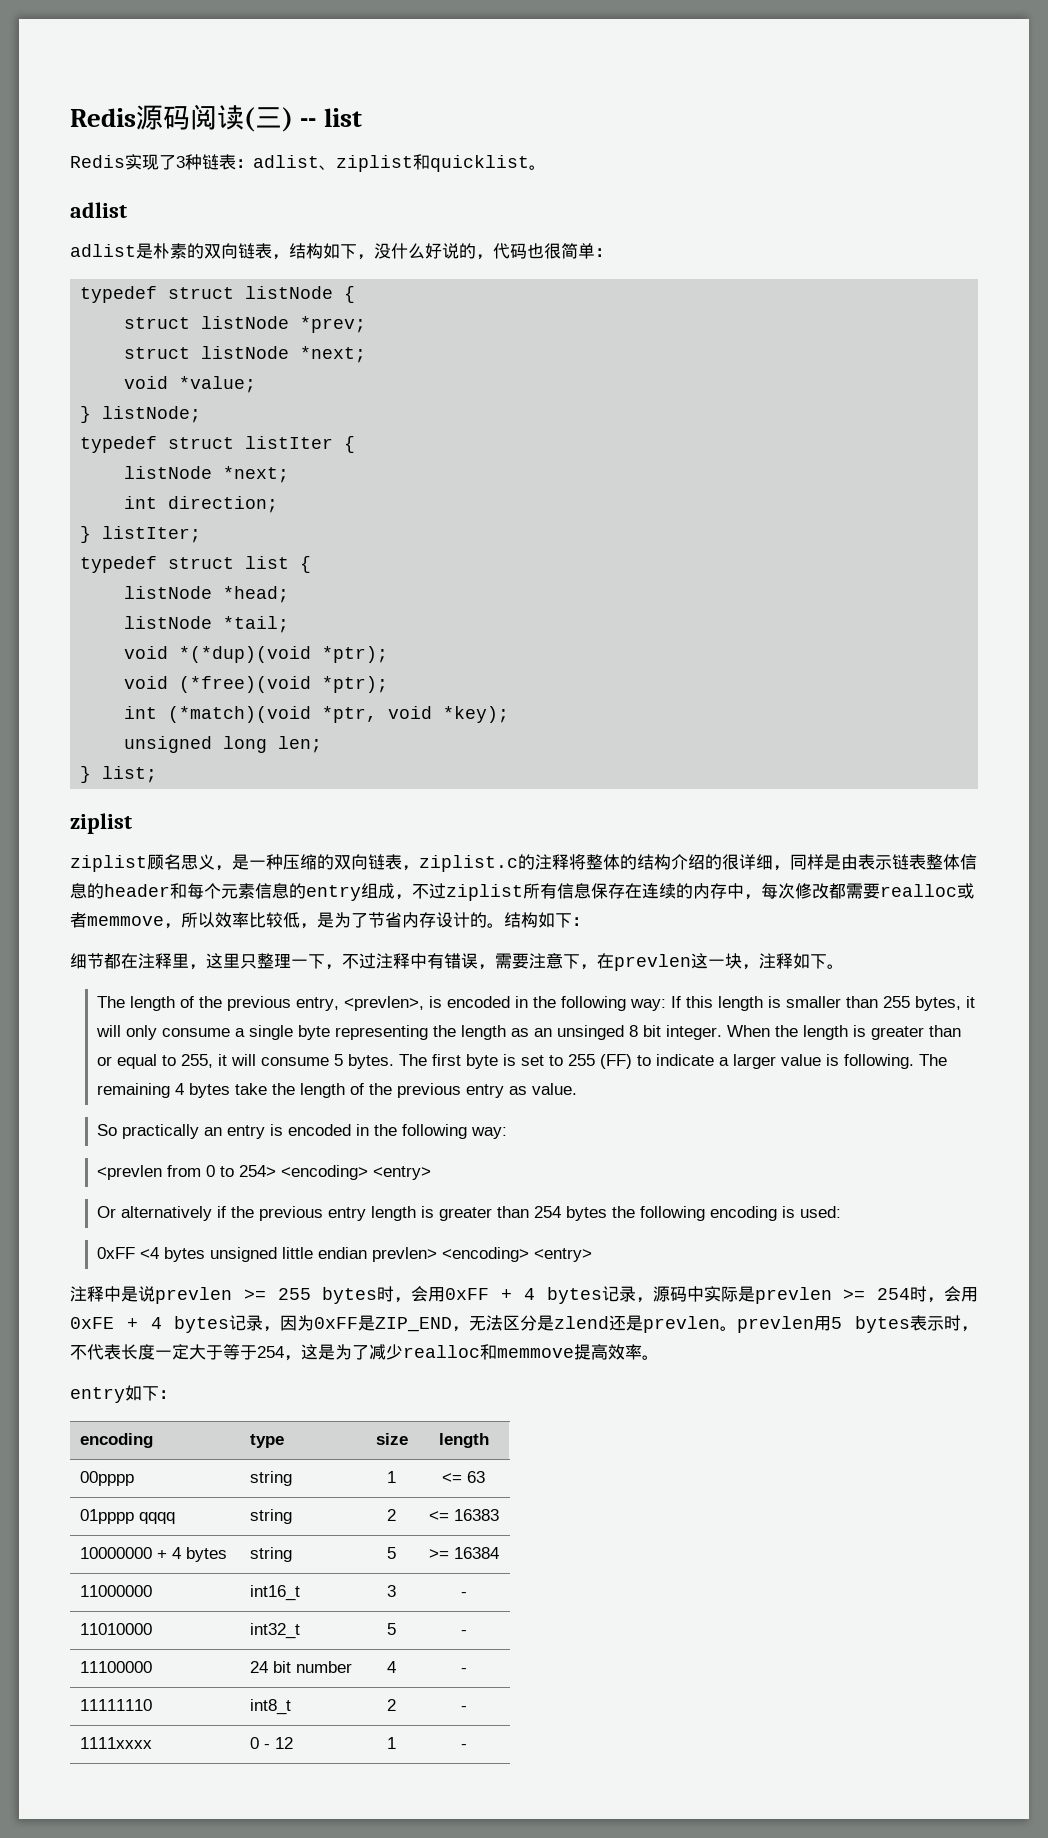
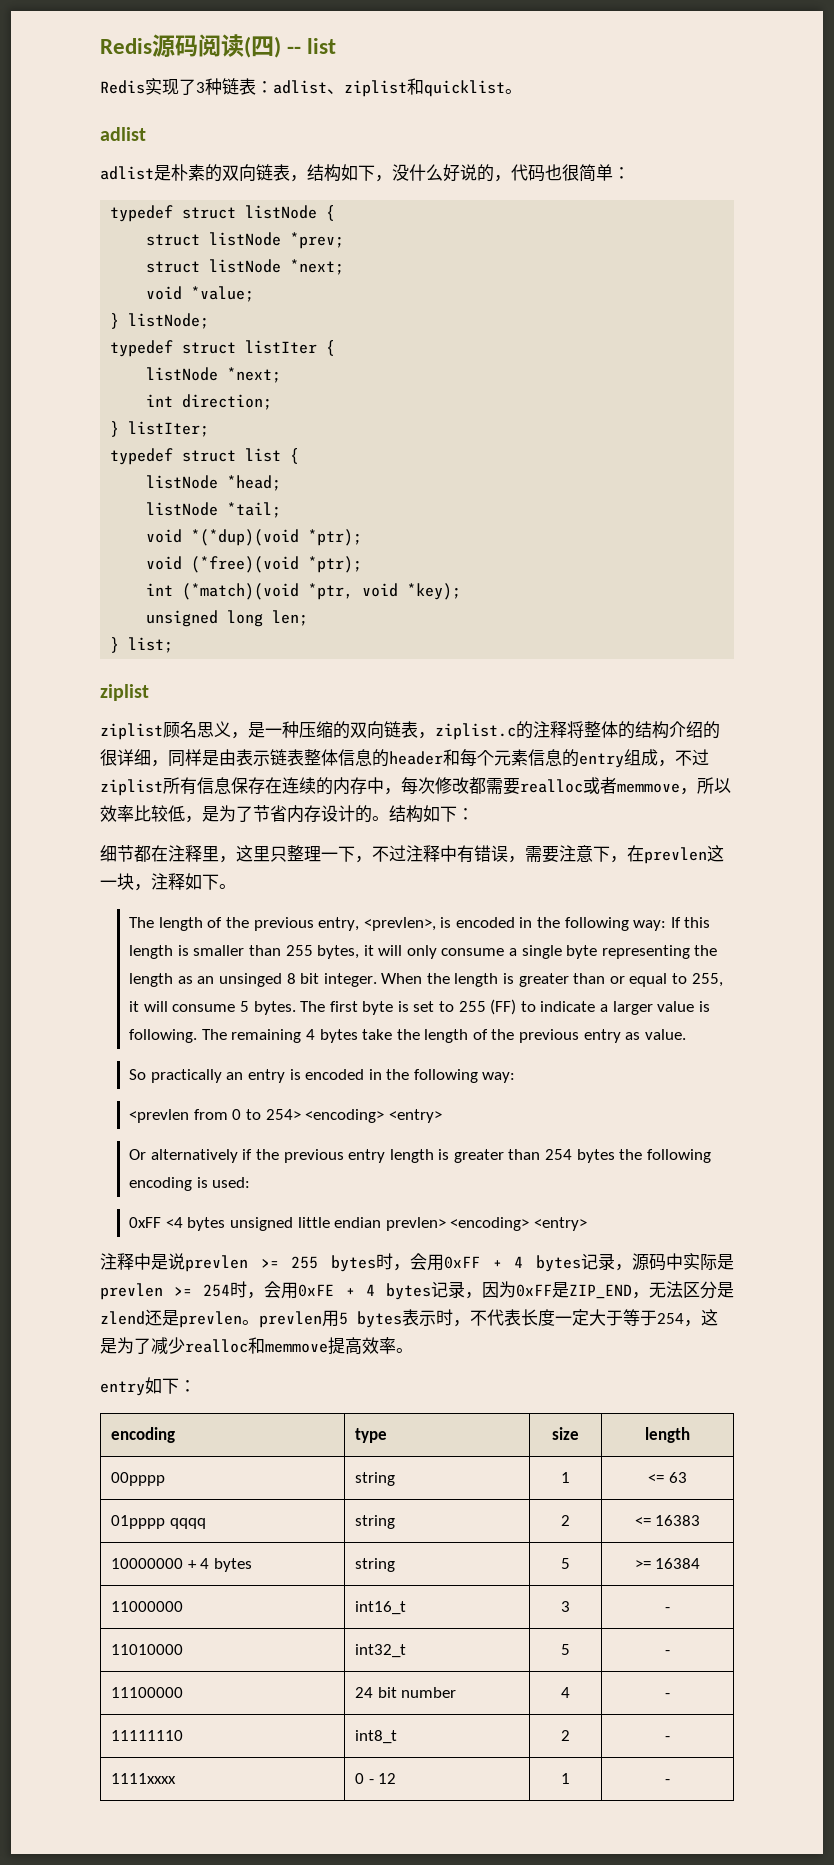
[255,107,282,128] 三 -> [251,36,274,57] 四

